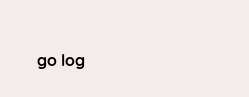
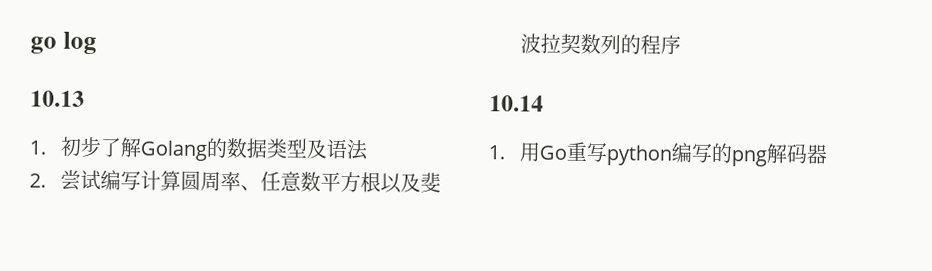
(86, 61) none -> [30,90,85,107] [29,136,369,161] [29,169,442,194] [520,33,682,55] [489,95,544,112] [488,141,828,167] // 10.13 // 1.初步了解Golang的数据类型及语法 // 2.尝试编写计算圆周率、任意数平方根以及斐波拉契数列的程序 // 10.14 // 1.用Go重写python编写的png解码器

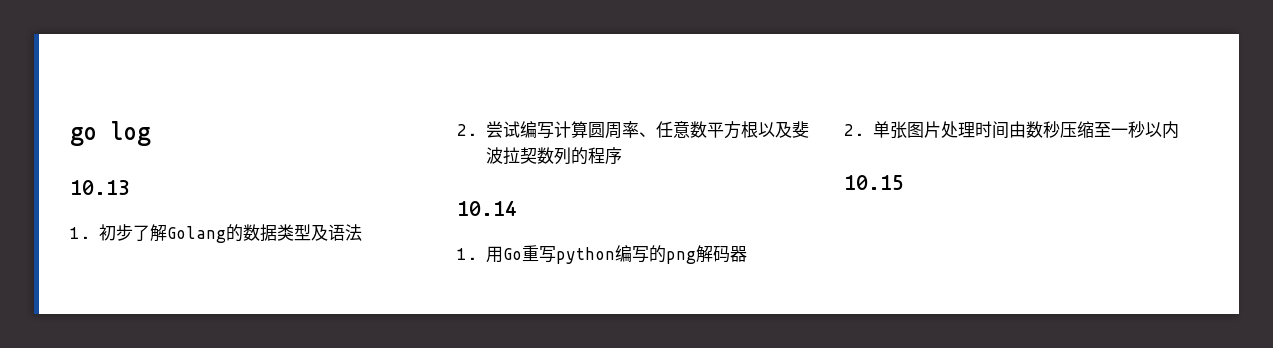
(828, 154) none -> [844,121,1179,139] [844,175,904,190] // 2.单张图片处理时间由数秒压缩至一秒以内 // 10.15

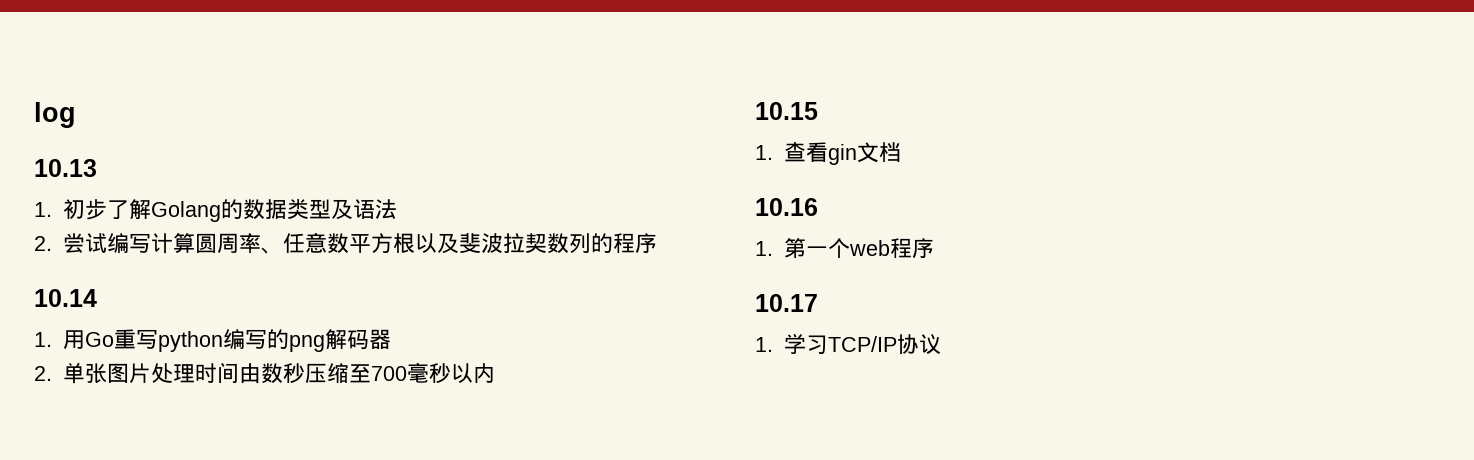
[70,127,97,146] go -> (34, 115) none
[1110,128,1128,136] 一 -> [370,362,429,383] 700毫
(904, 182) none -> [755,142,901,165] [755,198,818,216] [755,238,934,258] [755,294,818,312] [755,334,941,355] // 1.查看gin文档 // 10.16 // 1.第一个web程序 // 10.17 // 1.学习TCP/IP协议

